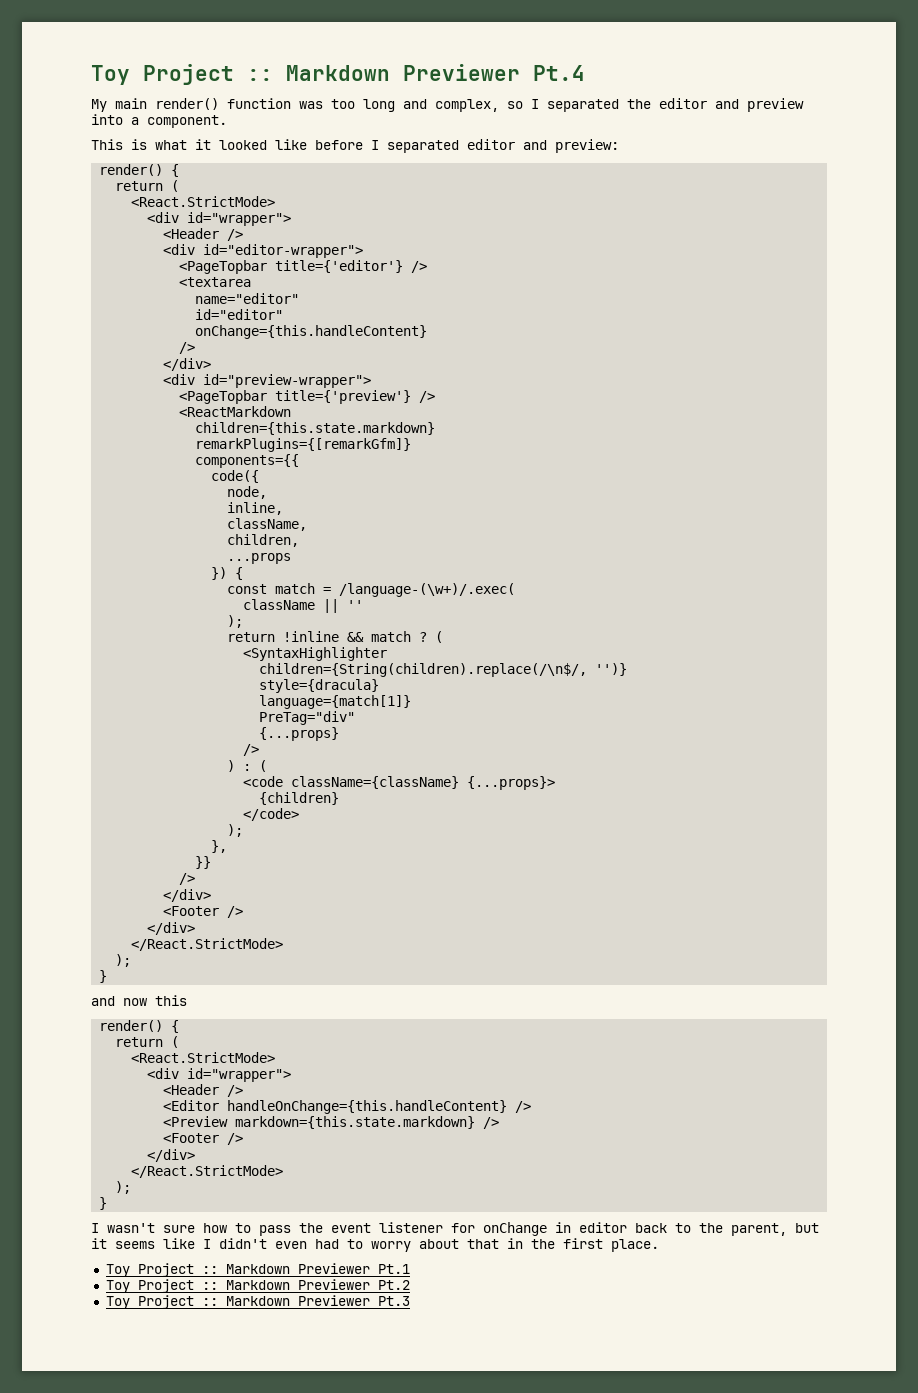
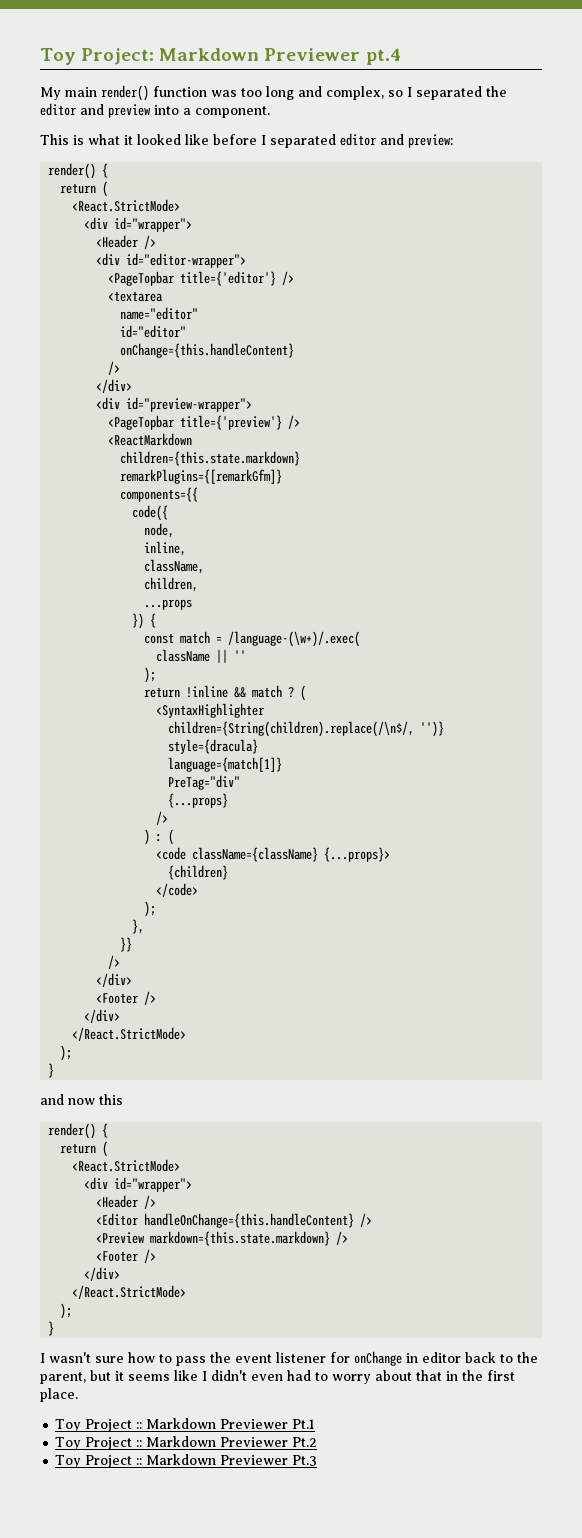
[91,64,585,85] Toy Project :: Markdown Previewer Pt.4 -> [40,48,401,65] Toy Project: Markdown Previewer pt.4

